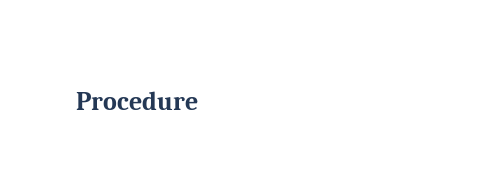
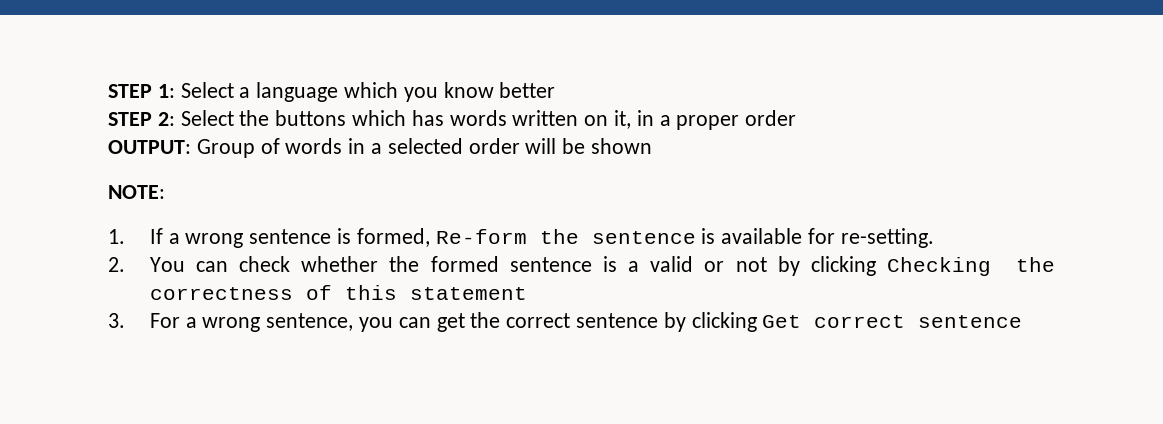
[76,91,198,110] Procedure -> [108,82,556,102] [108,110,797,130] [108,138,653,158] [108,185,165,199] [108,228,934,248] [108,256,1055,276] [149,285,527,300] [108,312,1023,332] STEP 1: Select a language which you know better // STEP 2: Select the buttons which has words written on it, in a proper order // OUTPUT: Group of words in a selected order will be shown // NOTE: // 1. If a wrong sentence is formed, Re-form the sentence is available for re-setting. // 2. You can check whether the formed sentence is a valid or not by clicking Checking the correctness of this statement // 3. For a wrong sentence, you can get the correct sentence by clicking Get correct sentence

